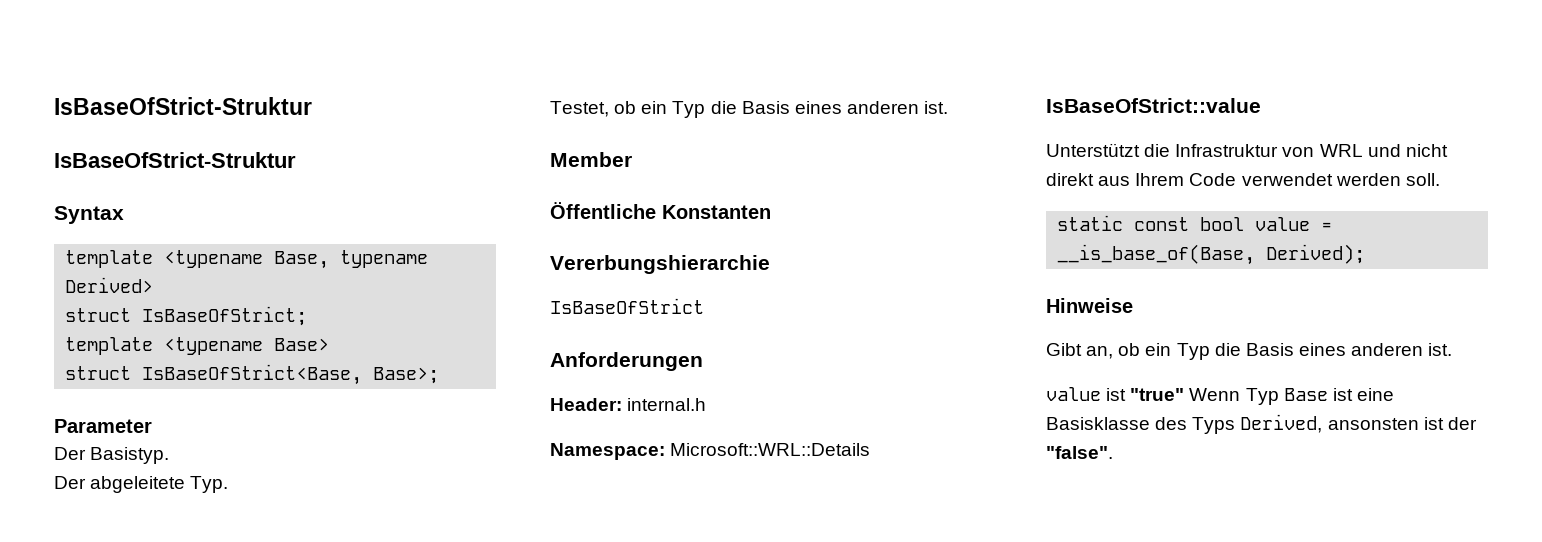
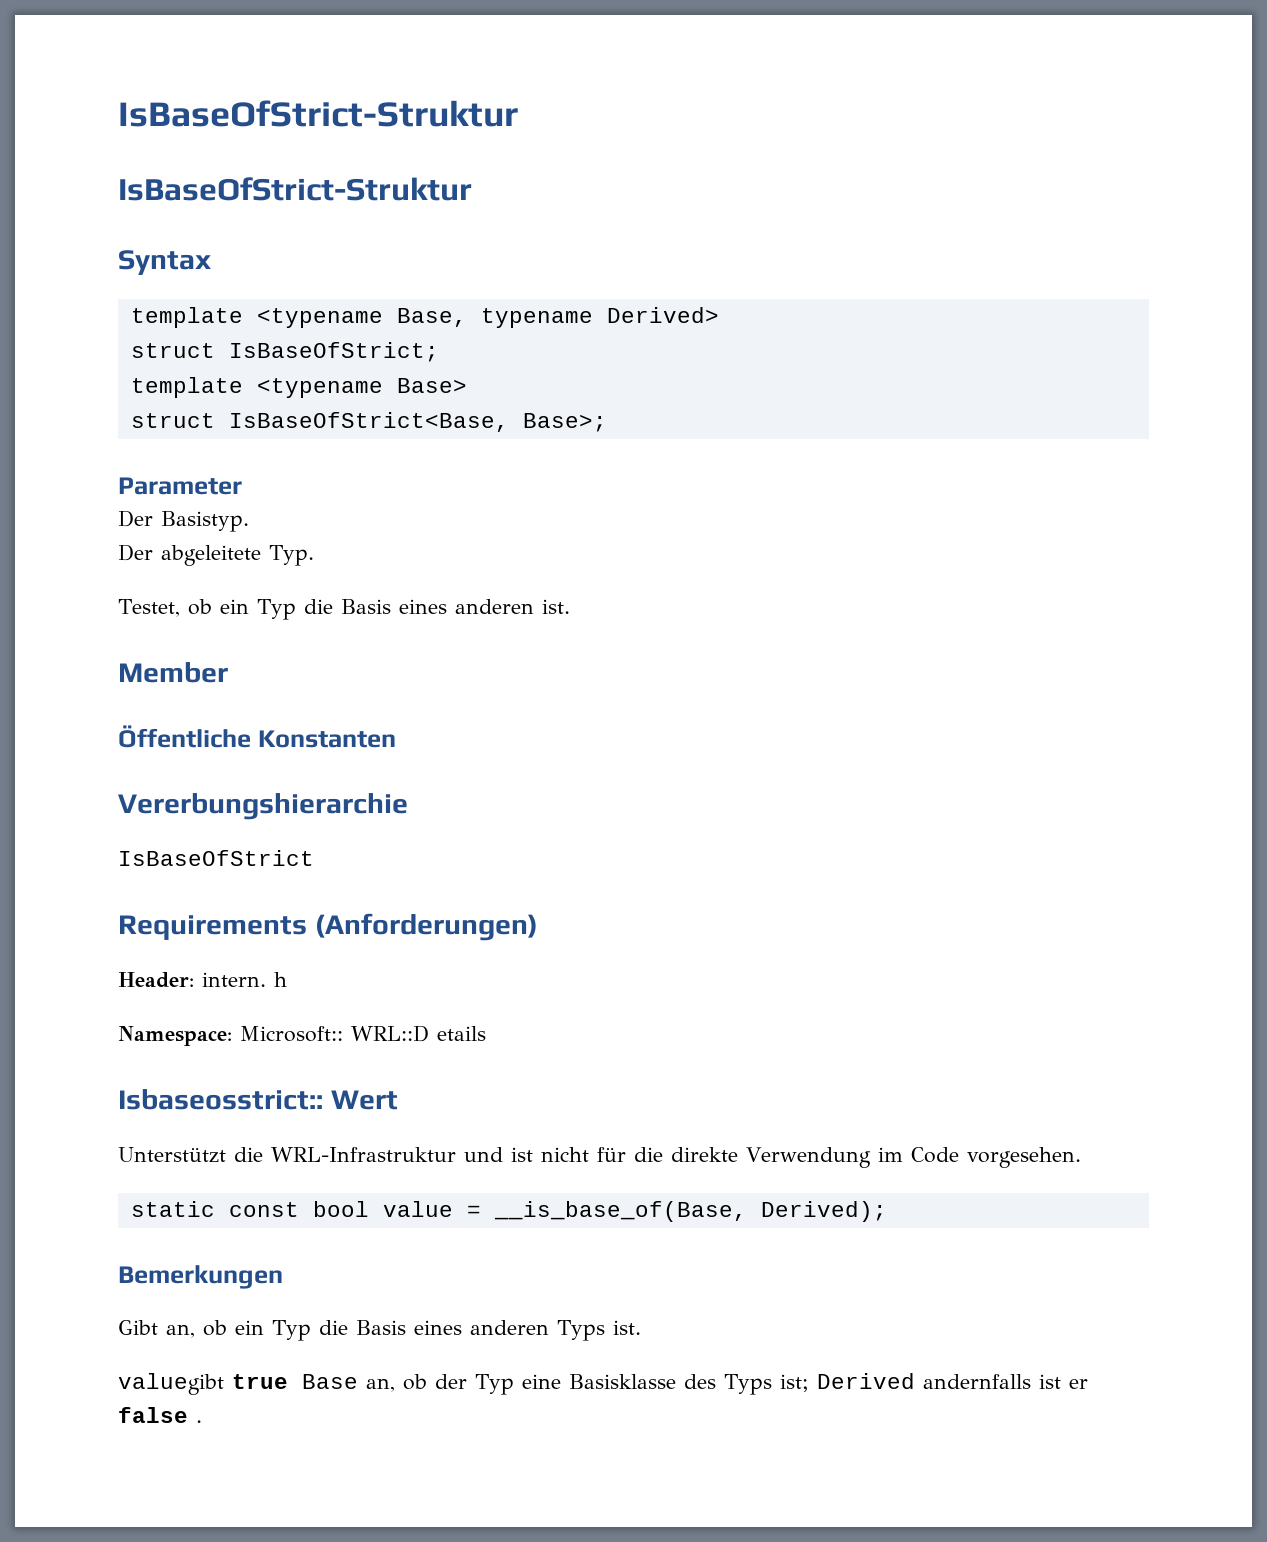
[550,352,703,371] Anforderungen -> [118,913,538,941] Requirements (Anforderungen)
[627,398,707,411] internal.h -> [202,972,287,987] intern. h
[670,443,871,456] [1046,98,1261,113] [1046,143,1448,157] [1046,173,1440,186] Microsoft::WRL::Details // IsBaseOfStrict::value // Unterstützt die Infrastruktur von WRL und nicht direkt aus Ihrem Code verwendet werden soll. -> [240,1025,486,1042] [118,1089,398,1110] [118,1147,1081,1168] Microsoft:: WRL::D etails // Isbaseosstrict:: Wert // Unterstützt die WRL-Infrastruktur und ist nicht für die direkte Verwendung im Code vorgesehen.
[1046,298,1133,313] Hinweise -> [118,1265,283,1289] Bemerkungen
[1428,343,1453,356] [1046,387,1394,405] [1046,414,1477,434] [1046,446,1113,459] ist. // value ist "true" Wenn Typ Base ist eine Basisklasse des Typs Derived, ansonsten ist der "false". -> [556,1320,641,1341] [118,1373,1088,1395] [118,1407,202,1423] Typs ist. // valuegibt true Base an, ob der Typ eine Basisklasse des Typs ist; Derived andernfalls ist er false .

